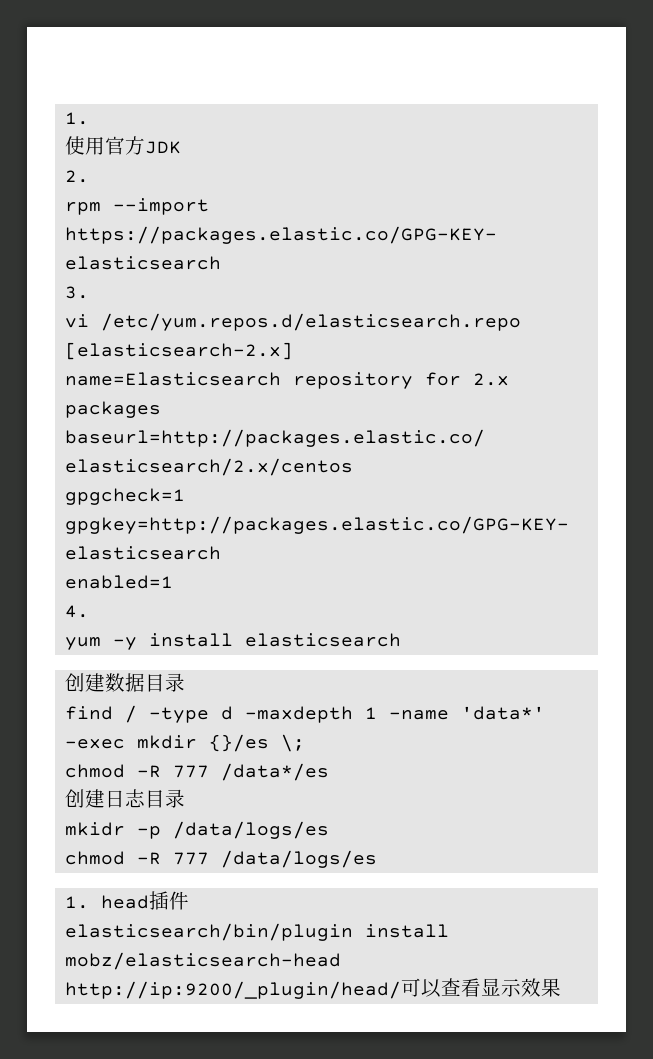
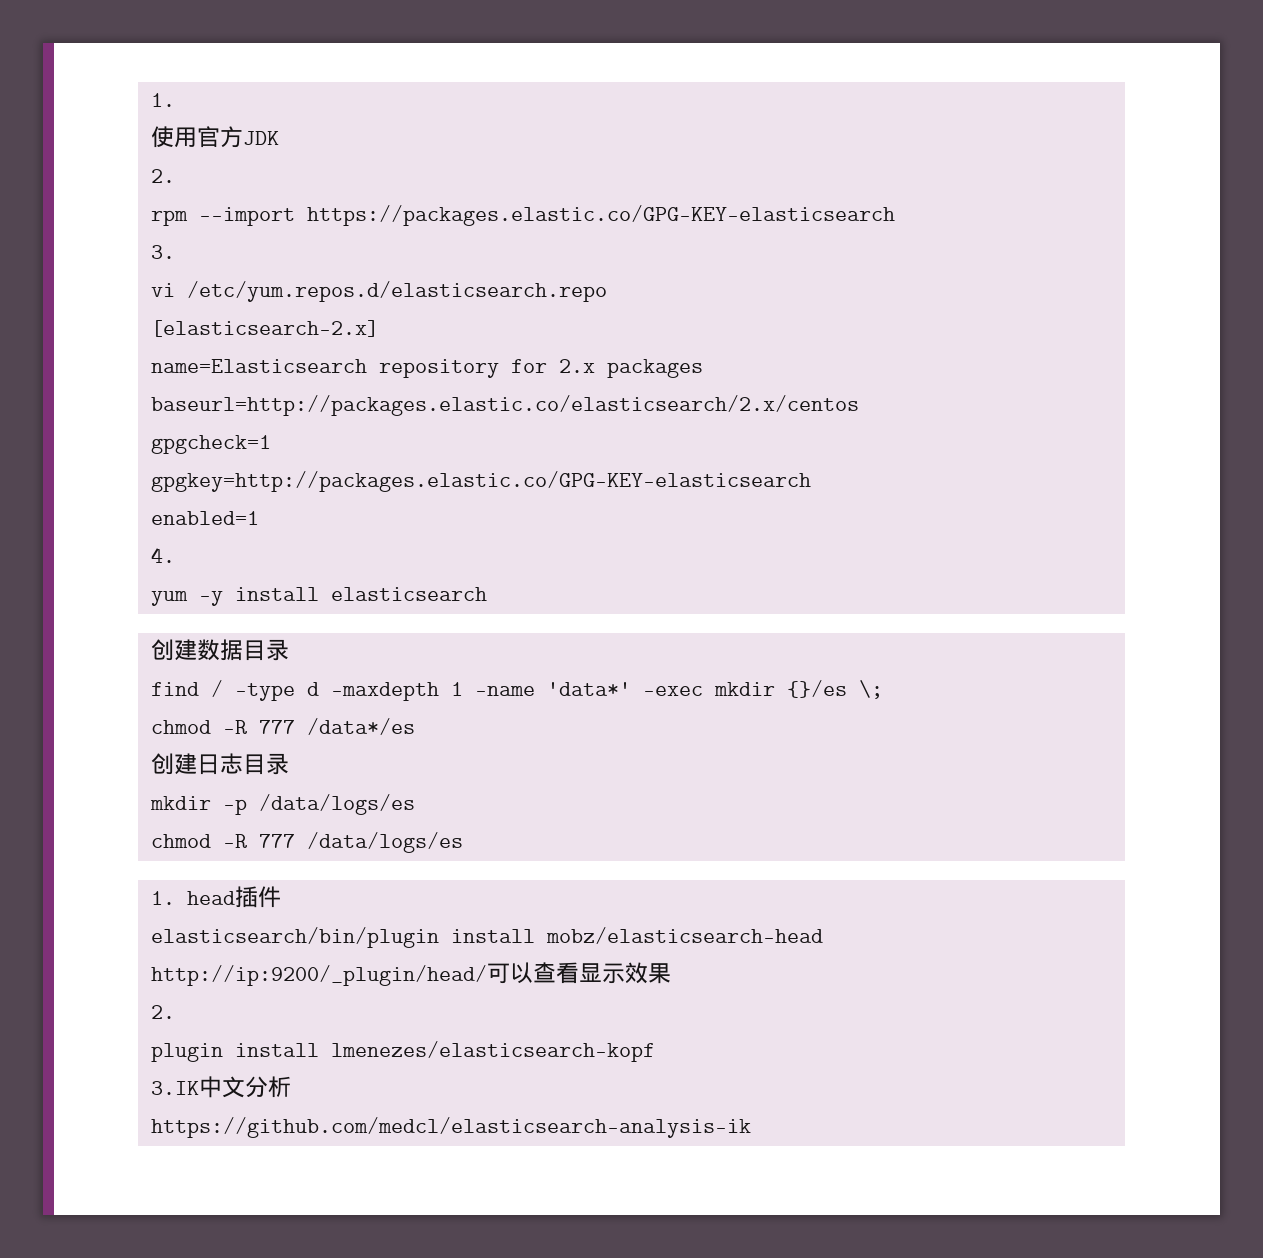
[64,822,125,836] mkidr -> [149,796,211,810] mkdir
(561, 987) none -> [150,1005,175,1019] [150,1041,655,1062] [150,1076,291,1098] [150,1117,751,1138] // 2. // plugin install lmenezes/elasticsearch-kopf // 3.IK中文分析 // https://github.com/medcl/elasticsearch-analysis-ik

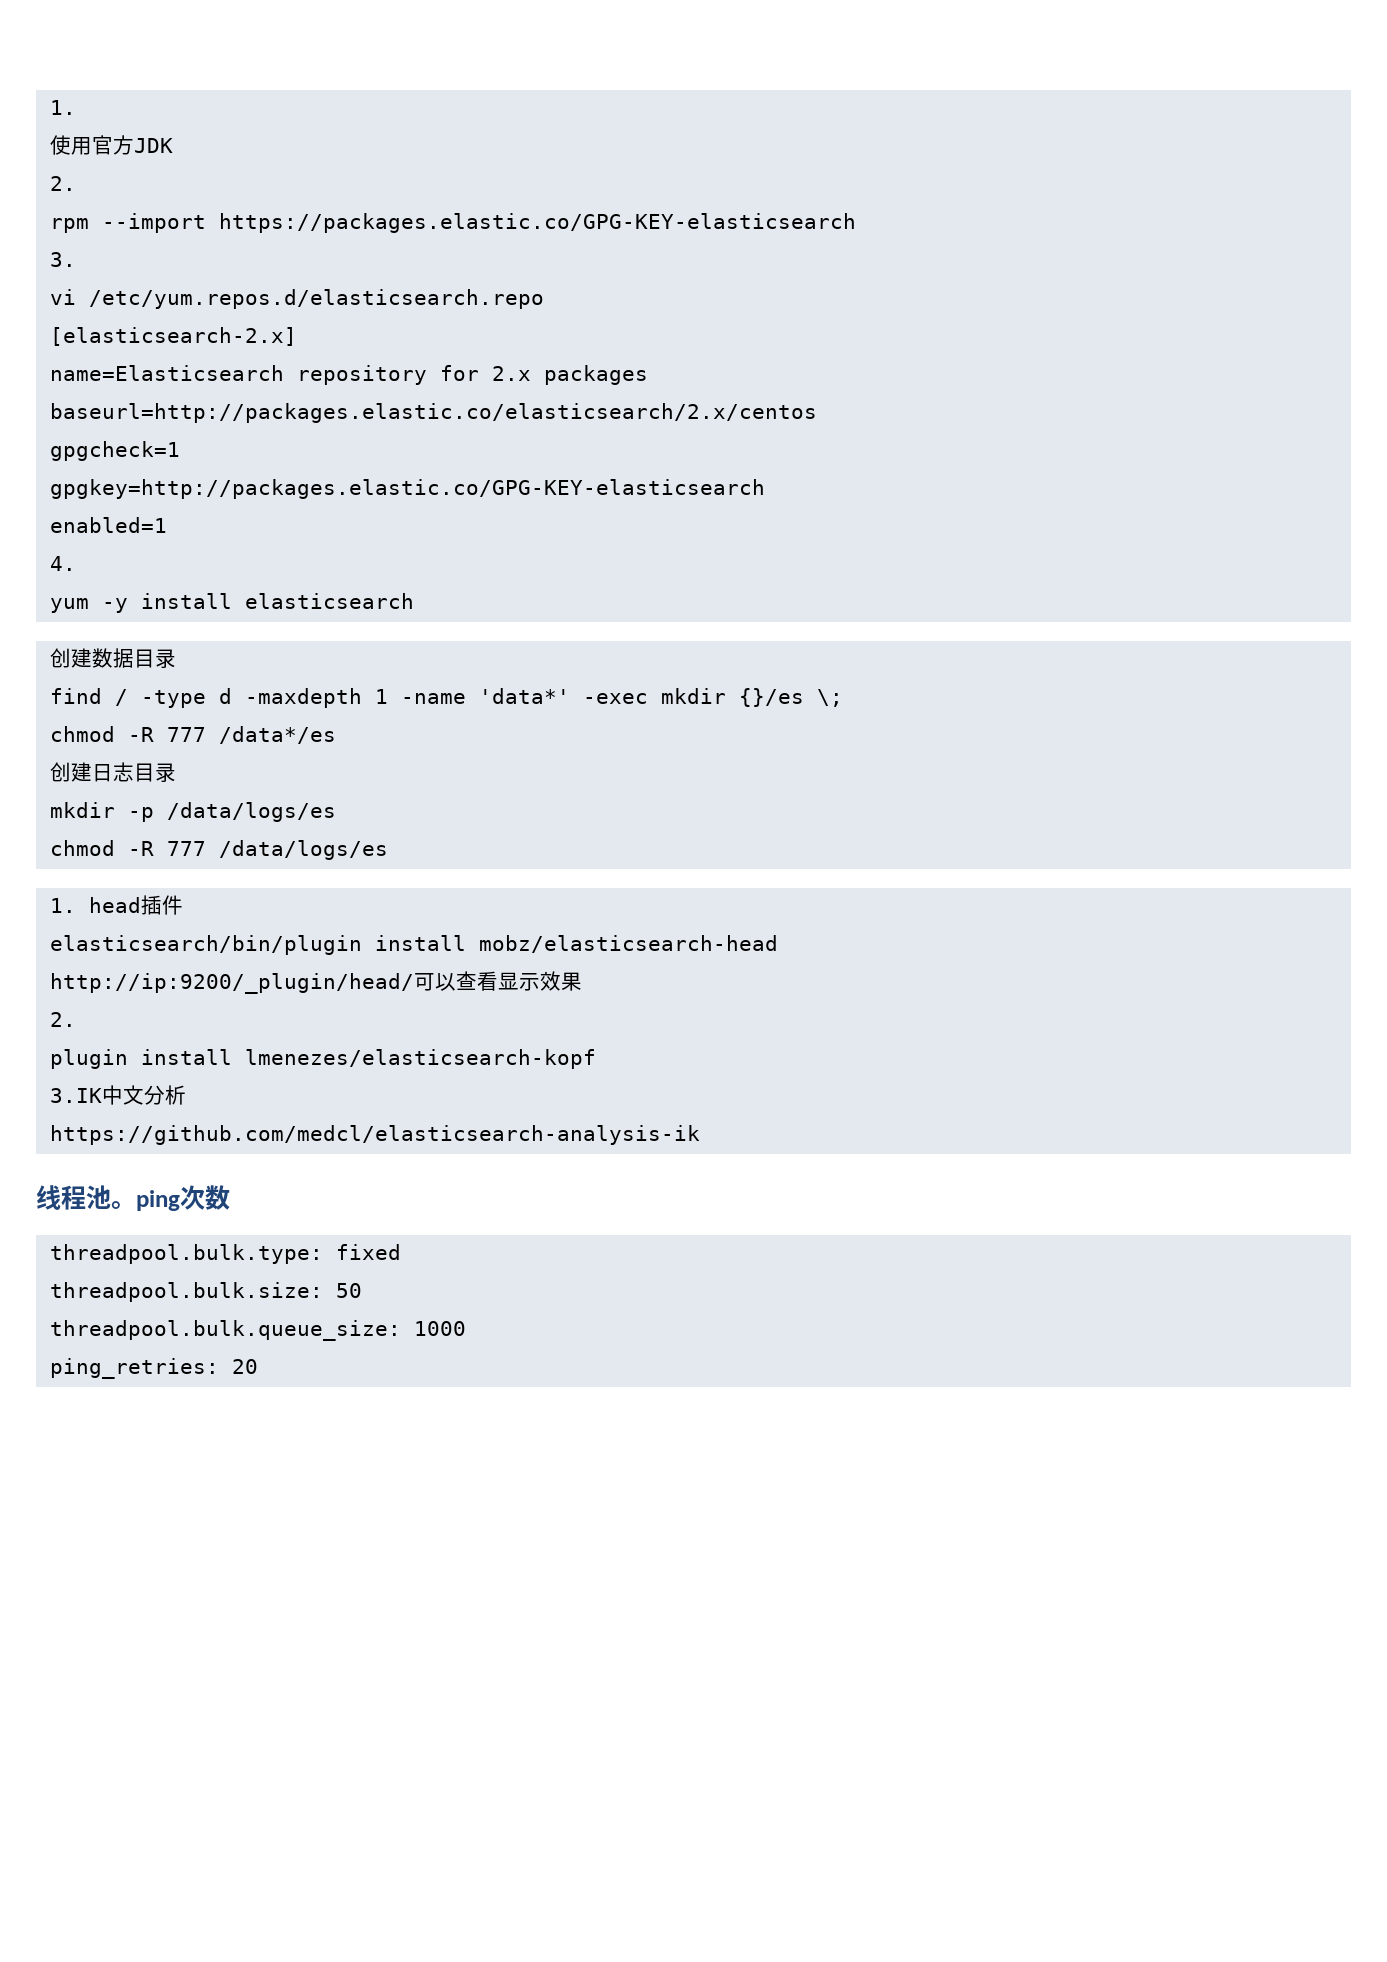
(751, 1127) none -> [36,1185,230,1211] [49,1244,401,1264] [49,1282,362,1302] [49,1320,466,1341] [49,1358,258,1379] // 线程池。ping次数 // threadpool.bulk.type: fixed // threadpool.bulk.size: 50 // threadpool.bulk.queue_size: 1000 // ping_retries: 20

